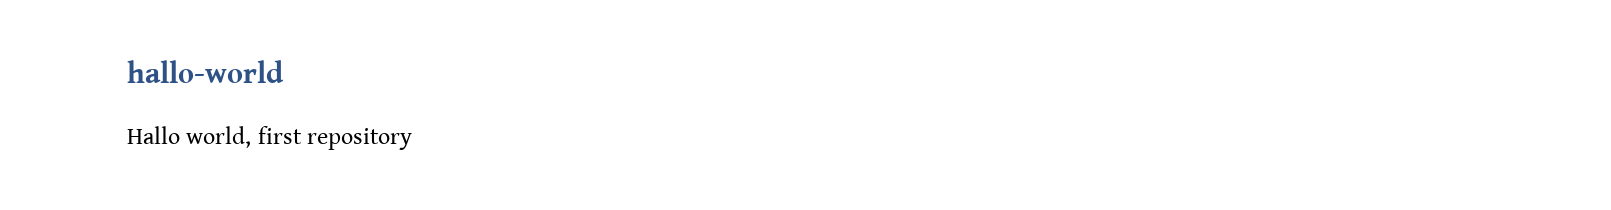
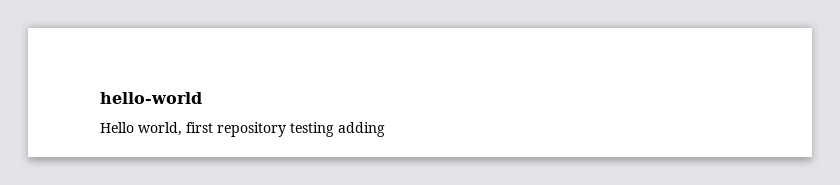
[127,60,284,83] [127,126,180,144] hallo-world // Hallo -> [100,92,202,104] [100,122,134,133] hello-world // Hello
(413, 139) none -> [290,122,385,137] testing adding

